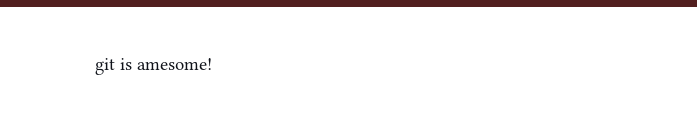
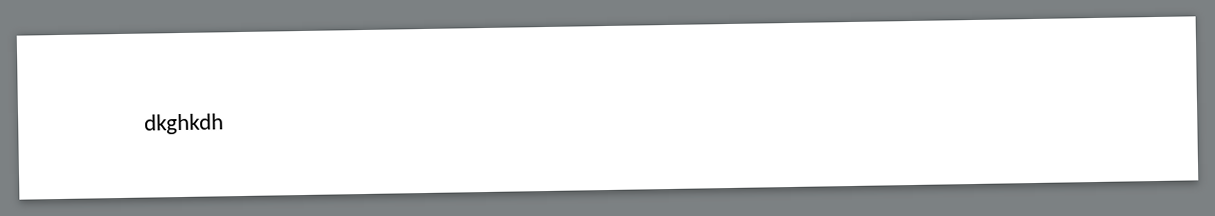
[95,58,212,75] git is amesome! -> [144,113,224,135] dkghkdh

